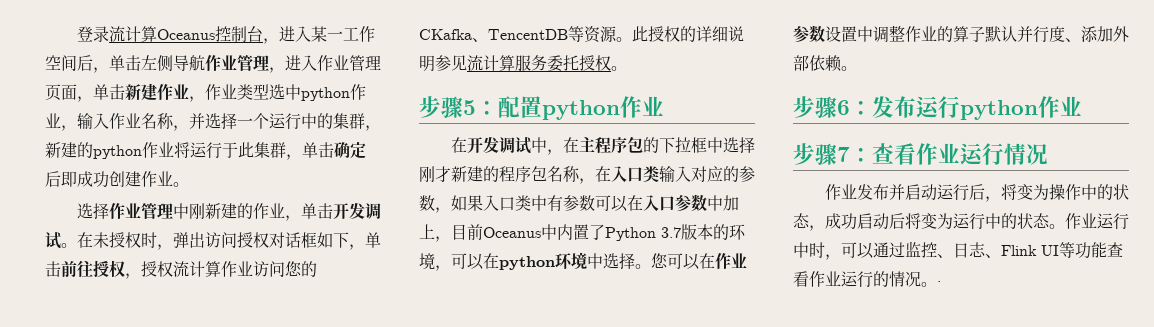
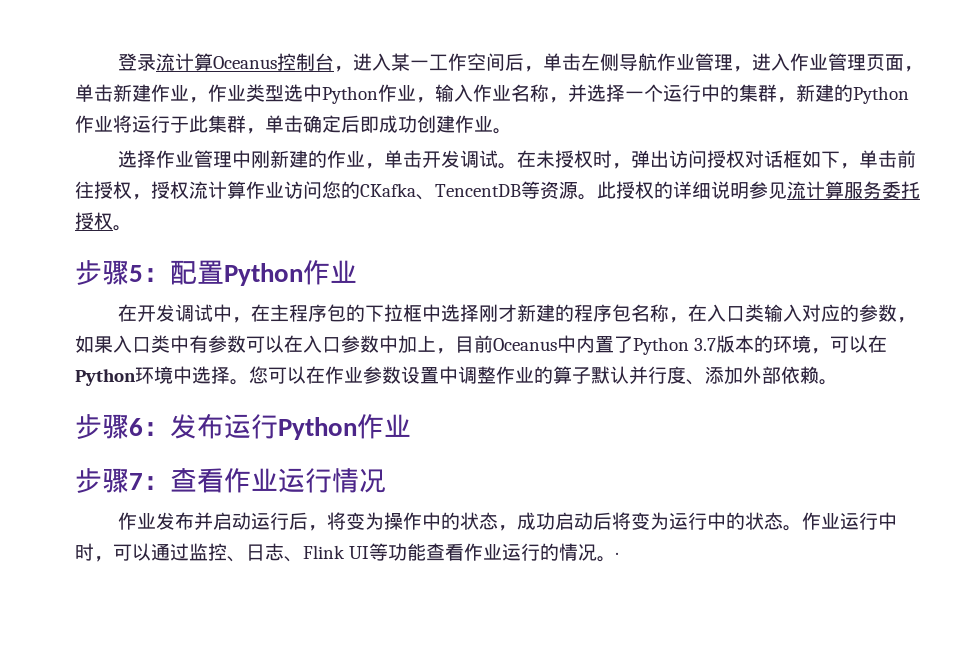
[301,87,350,101] python -> [322,86,378,104] Python
[93,145,142,159] python -> [853,86,909,104] Python
[542,100,620,120] python -> [224,263,303,286] Python
[499,256,555,270] python -> [75,369,136,386] Python
[960,100,1038,120] python -> [278,417,357,440] Python

